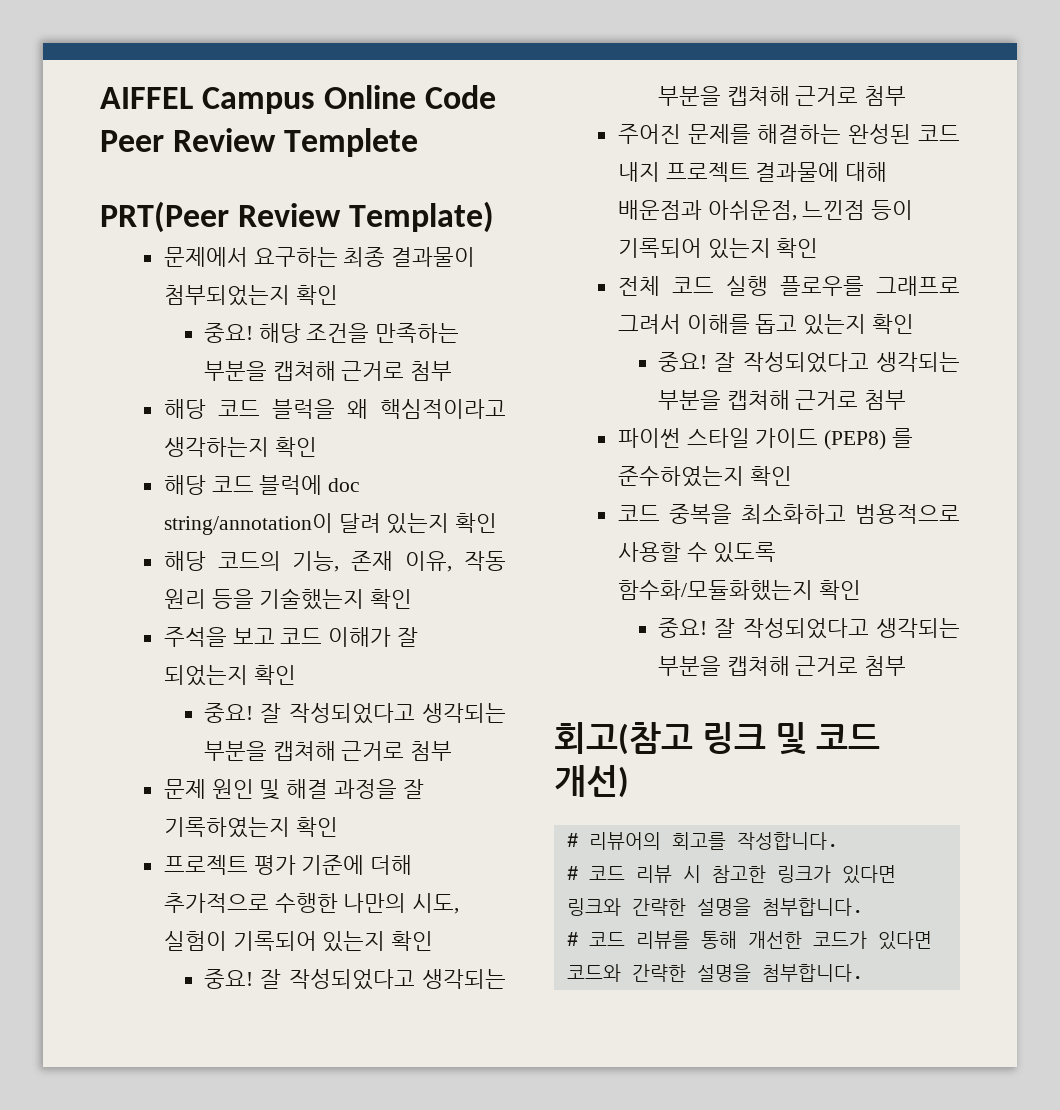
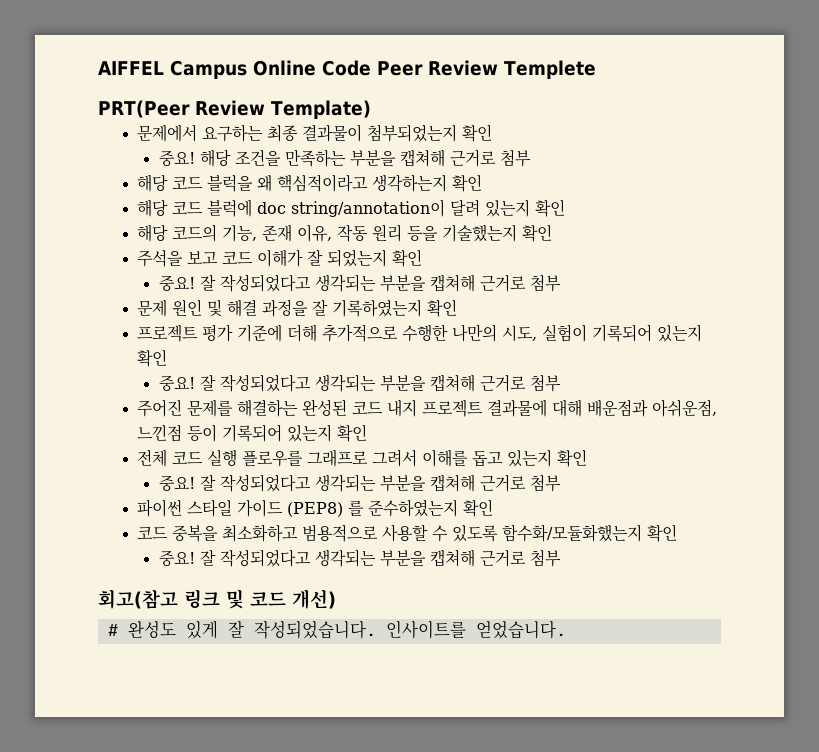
[588,832,838,850] [566,865,896,884] [566,898,863,916] [566,931,932,950] [566,964,863,982] 리뷰어의 회고를 작성합니다. // # 코드 리뷰 시 참고한 링크가 있다면 링크와 간략한 설명을 첨부합니다. // # 코드 리뷰를 통해 개선한 코드가 있다면 코드와 간략한 설명을 첨부합니다. -> [127,620,566,639] 완성도 있게 잘 작성되었습니다. 인사이트를 얻었습니다.

